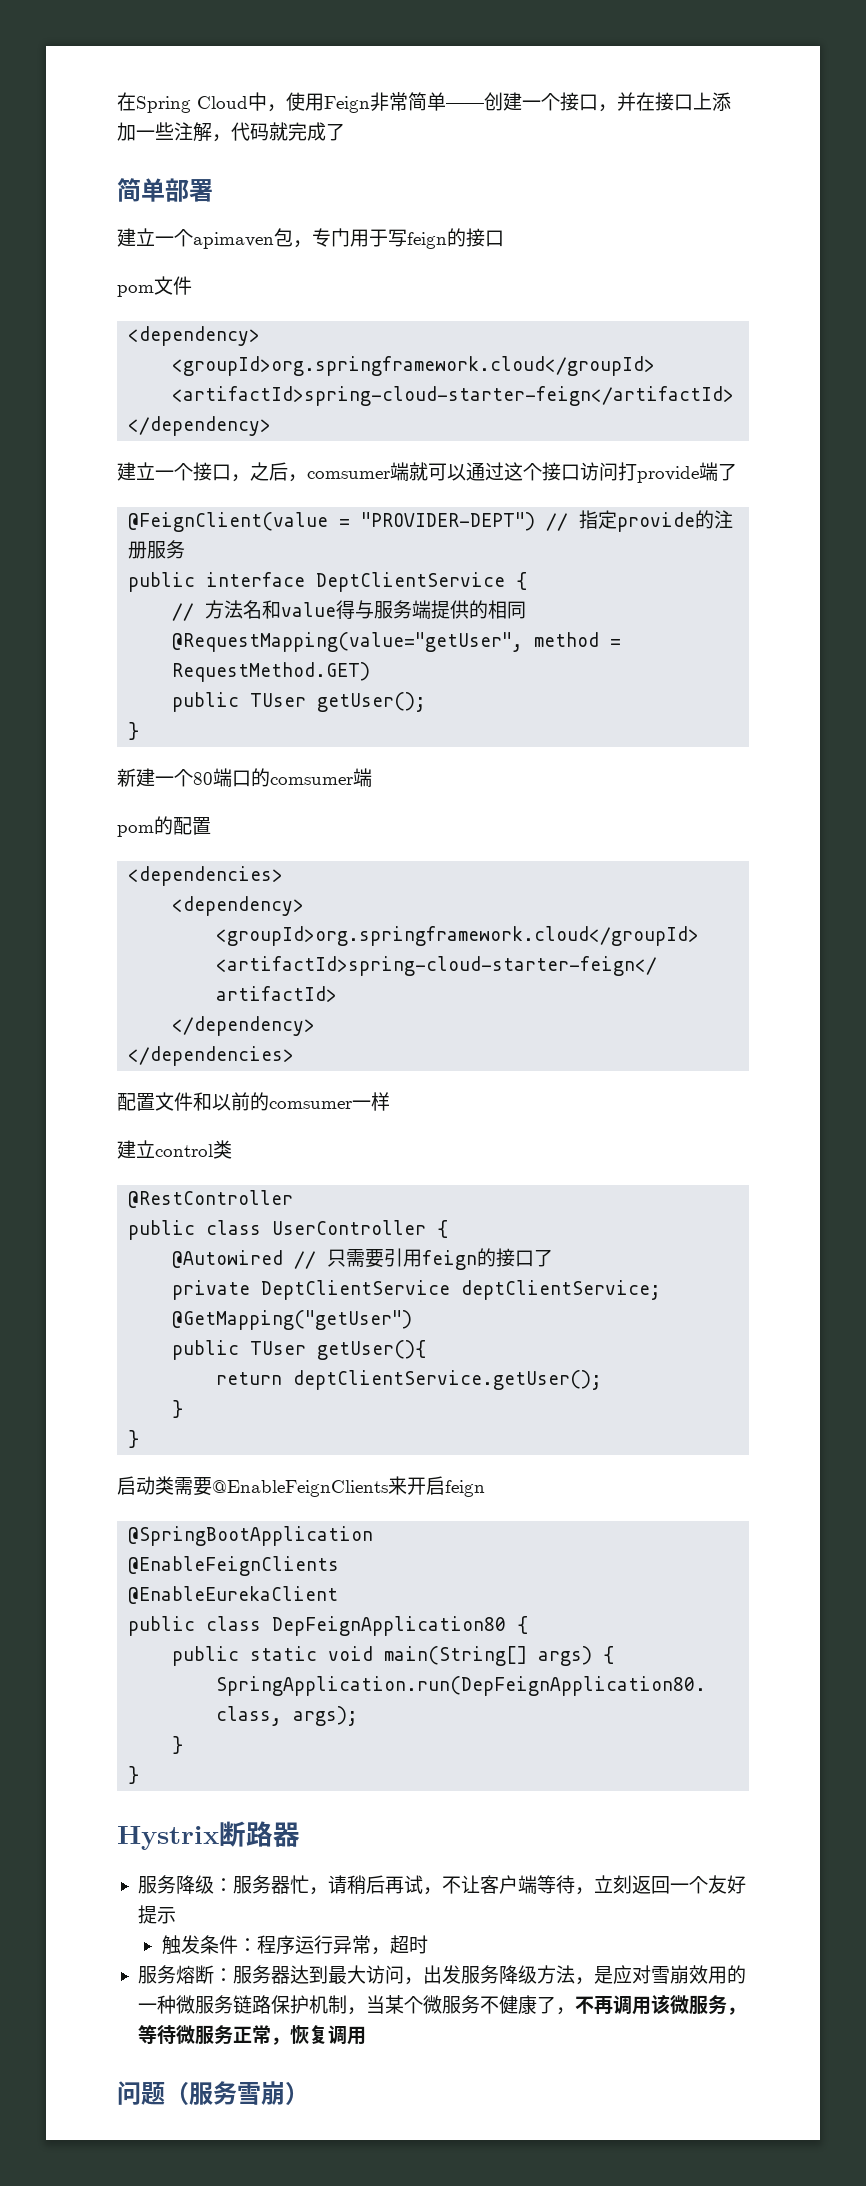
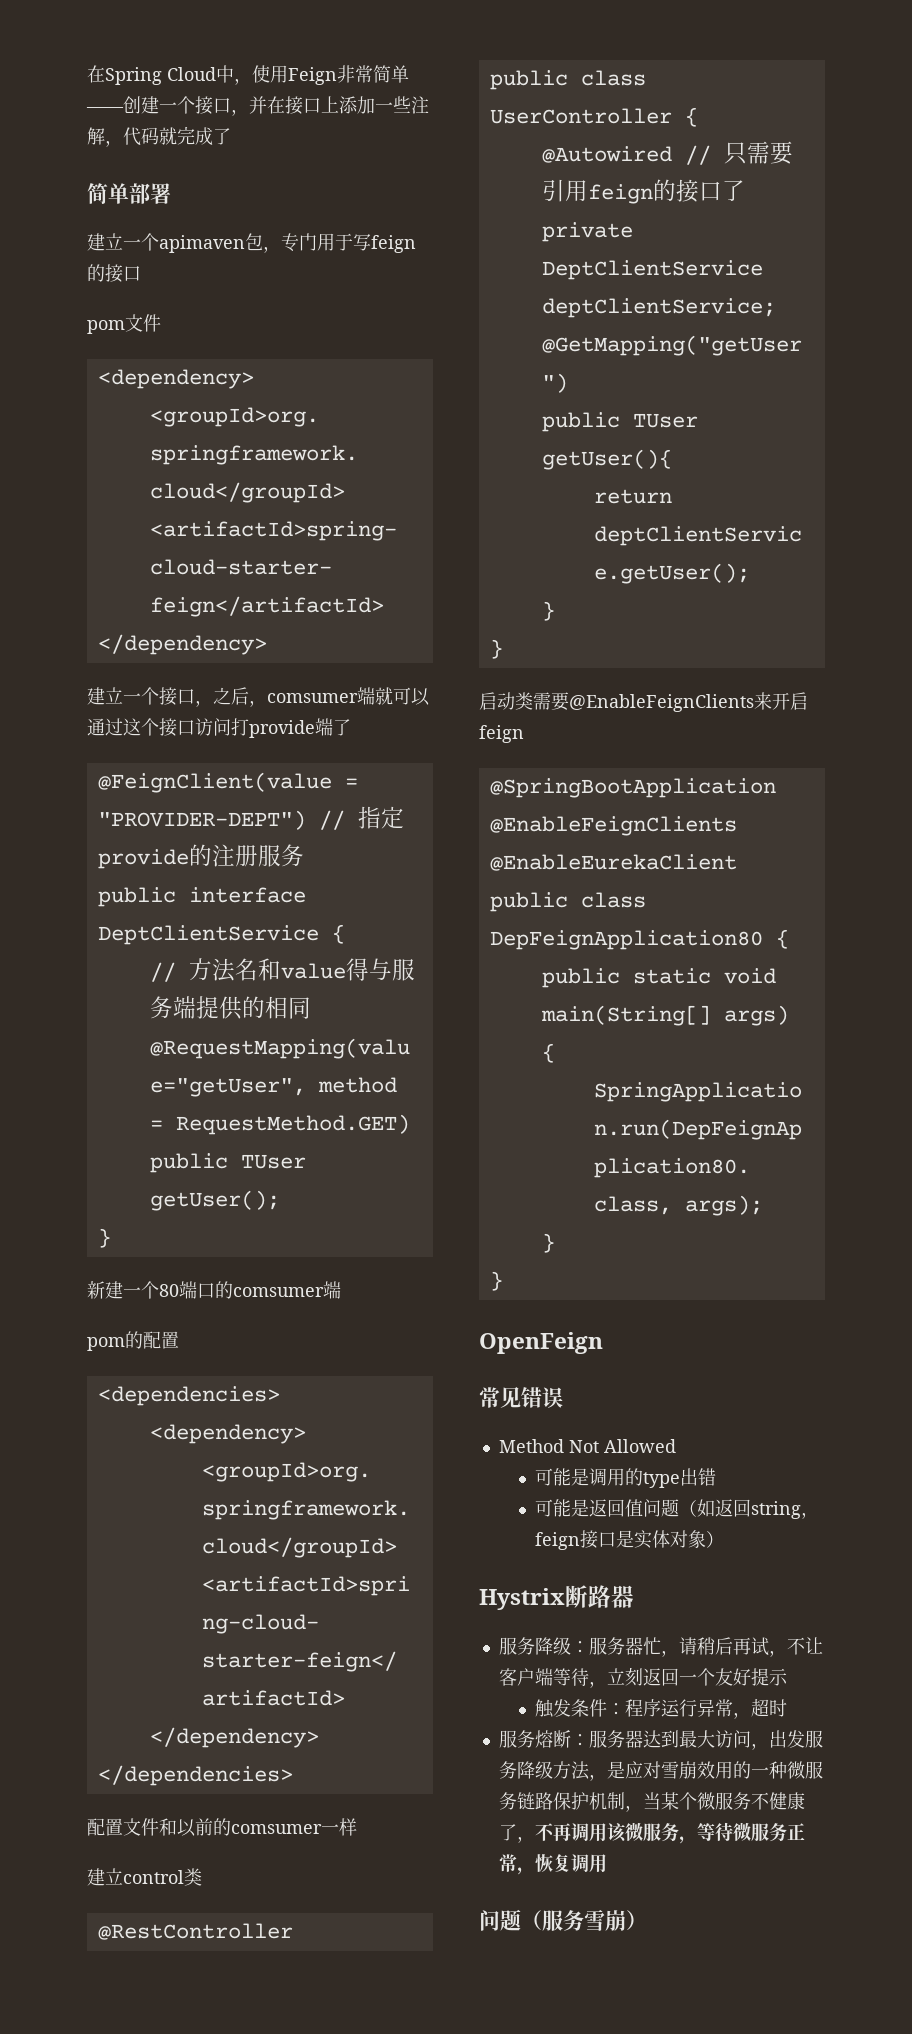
(140, 1775) none -> [479,1332,603,1354] [479,1387,563,1408] [498,1439,676,1453] [534,1468,716,1488] [534,1499,819,1519] [534,1530,724,1550] // OpenFeign // 常见错误 // Method Not Allowed // 可能是调用的type出错 // 可能是返回值问题（如返回string，feign接口是实体对象）

